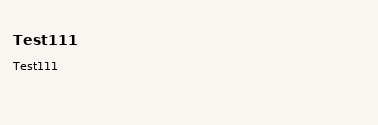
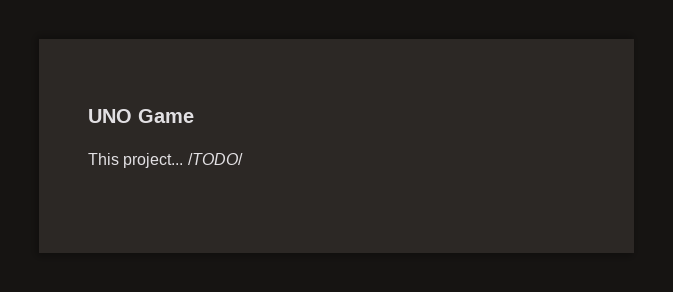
[13,35,78,45] [12,62,58,70] Test111 // Test111 -> [88,109,194,123] [88,153,243,168] UNO Game // This project... /TODO/

